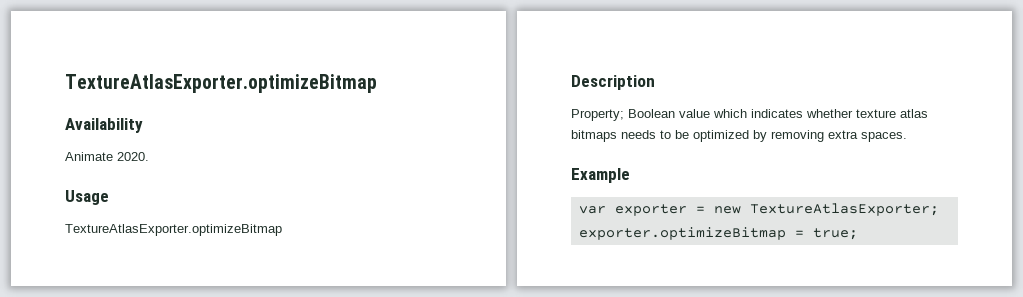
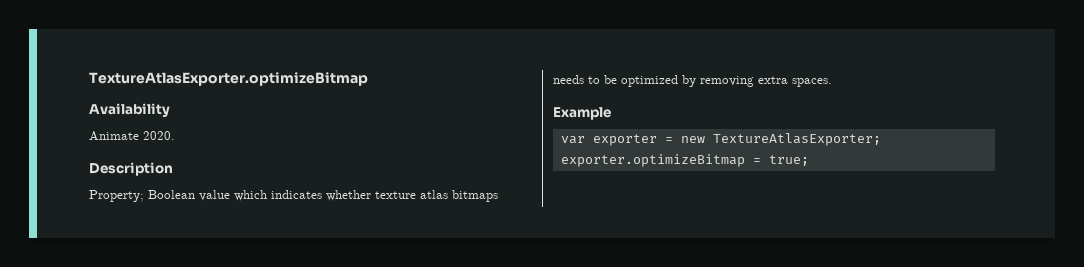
[65,190,109,205] [65,224,282,236] // Usage // TextureAtlasExporter.optimizeBitmap -> (175, 135) none

